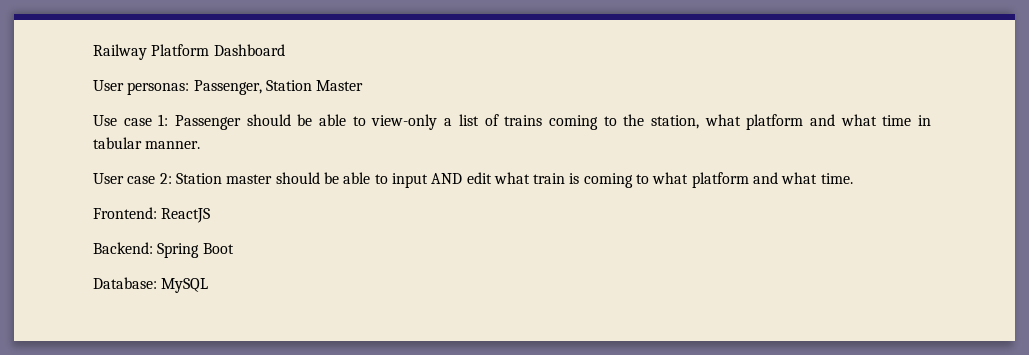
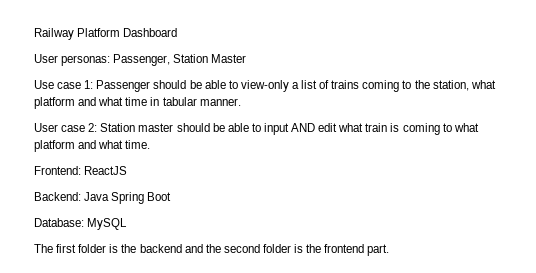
(153, 248) none -> [84,192,110,201] Java
(209, 285) none -> [34,244,390,256] // The first folder is the backend and the second folder is the frontend part.

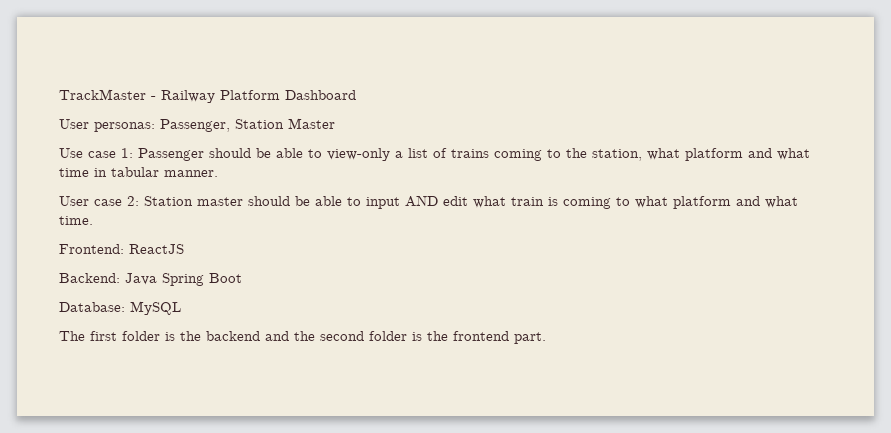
(34, 34) none -> [59,89,156,100] TrackMaster -

